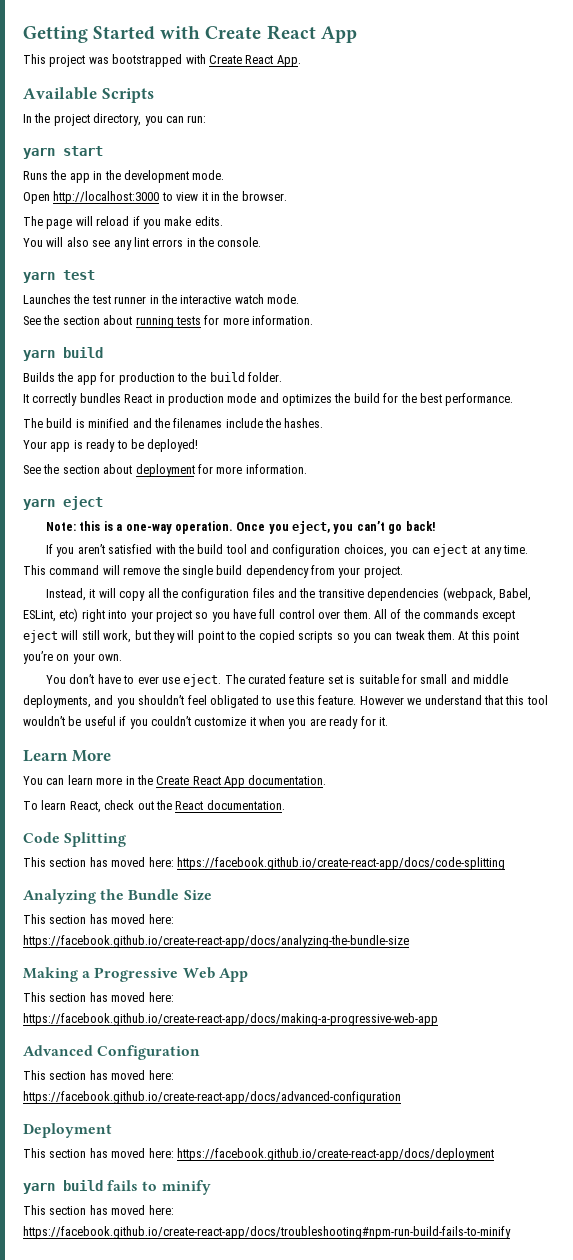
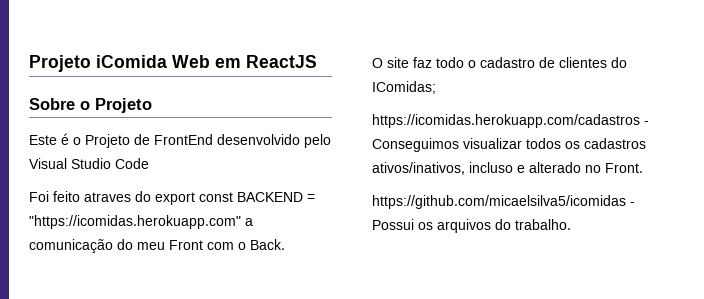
[23,25,357,43] [23,54,301,67] [23,87,154,103] [23,113,207,126] [23,146,103,159] [23,170,225,183] [23,191,287,204] [23,216,223,229] [23,237,262,250] [23,270,95,283] [23,294,299,304] [23,315,313,328] [23,347,103,361] [23,372,282,385] [23,393,514,406] [23,418,324,428] [23,439,199,452] [23,464,307,477] [23,496,103,510] [45,521,436,534] [45,544,528,557] [23,565,403,578] [45,587,531,601] [23,608,516,622] [23,630,520,643] [23,651,123,664] [45,674,508,687] [23,695,548,708] [23,716,388,729] [23,750,111,762] [23,775,327,788] [23,800,285,813] [23,832,127,847] [23,857,505,870] [23,889,212,904] [23,914,174,924] [23,935,409,948] [23,967,248,982] [23,992,174,1002] [23,1013,438,1026] [23,1045,201,1060] [23,1070,174,1080] [23,1091,401,1104] [23,1123,112,1138] [23,1148,494,1161] [23,1180,211,1195] [23,1205,174,1215] [23,1226,511,1239] Getting Started with Create React App // This project was bootstrapped with Create React App. // Available Scripts // In the project directory, you can run: // yarn start // Runs the app in the development mode. // Open http://localhost:3000 to view it in the browser. // The page will reload if you make edits. // You will also see any lint errors in the console. // yarn test // Launches the test runner in the interactive watch mode. // See the section about running tests for more information. // yarn build // Builds the app for production to the build folder. // It correctly bundles React in production mode and optimizes the build for the best performance. // The build is minified and the filenames include the hashes. // Your app is ready to be deployed! // See the section about deployment for more information. // yarn eject // Note: this is a one-way operation. Once you eject, you can’t go back! // If you aren’t satisfied with the build tool and configuration choices, you can eject at any time. This command will remove the single build dependency from your project. // Instead, it will copy all the configuration files and the transitive dependencies (webpack, Babel, ESLint, etc) right into your project so you have full control over them. All of the commands except eject will still work, but they will point to the copied scripts so you can tweak them. At this point you’re on your own. // You don’t have to ever use eject. The curated feature set is suitable for small and middle deployments, and you shouldn’t feel obligated to use this feature. However we understand that this tool wouldn’t be useful if you couldn’t customize it when you are ready for it. // Learn More // You can learn more in the Create React App documentation. // To learn React, check out the React documentation. // Code Splitting // This section has moved here: https://facebook.github.io/create-react-app/docs/code-splitting // Analyzing the Bundle Size // This section has moved here: https://facebook.github.io/create-react-app/docs/analyzing-the-bundle-size // Making a Progressive Web App // This section has moved here: https://facebook.github.io/create-react-app/docs/making-a-progressive-web-app // Advanced Configuration // This section has moved here: https://facebook.github.io/create-react-app/docs/advanced-configuration // Deployment // This section has moved here: https://facebook.github.io/create-react-app/docs/deployment // yarn build fails to minify // This section has moved here: https://facebook.github.io/create-react-app/docs/troubleshooting#npm-run-build-fails-to-minify -> [29,55,317,72] [29,98,152,113] [29,133,331,148] [29,158,149,169] [29,191,315,205] [29,215,253,229] [29,239,285,253] [372,57,627,68] [372,81,436,94] [372,114,649,128] [372,138,646,152] [372,162,643,175] [372,195,635,209] [372,219,571,233] Projeto iComida Web em ReactJS // Sobre o Projeto // Este é o Projeto de FrontEnd desenvolvido pelo Visual Studio Code // Foi feito atraves do export const BACKEND = "https://icomidas.herokuapp.com" a comunicação do meu Front com o Back. // O site faz todo o cadastro de clientes do IComidas; // https://icomidas.herokuapp.com/cadastros - Conseguimos visualizar todos os cadastros ativos/inativos, incluso e alterado no Front. // https://github.com/micaelsilva5/icomidas - Possui os arquivos do trabalho.

